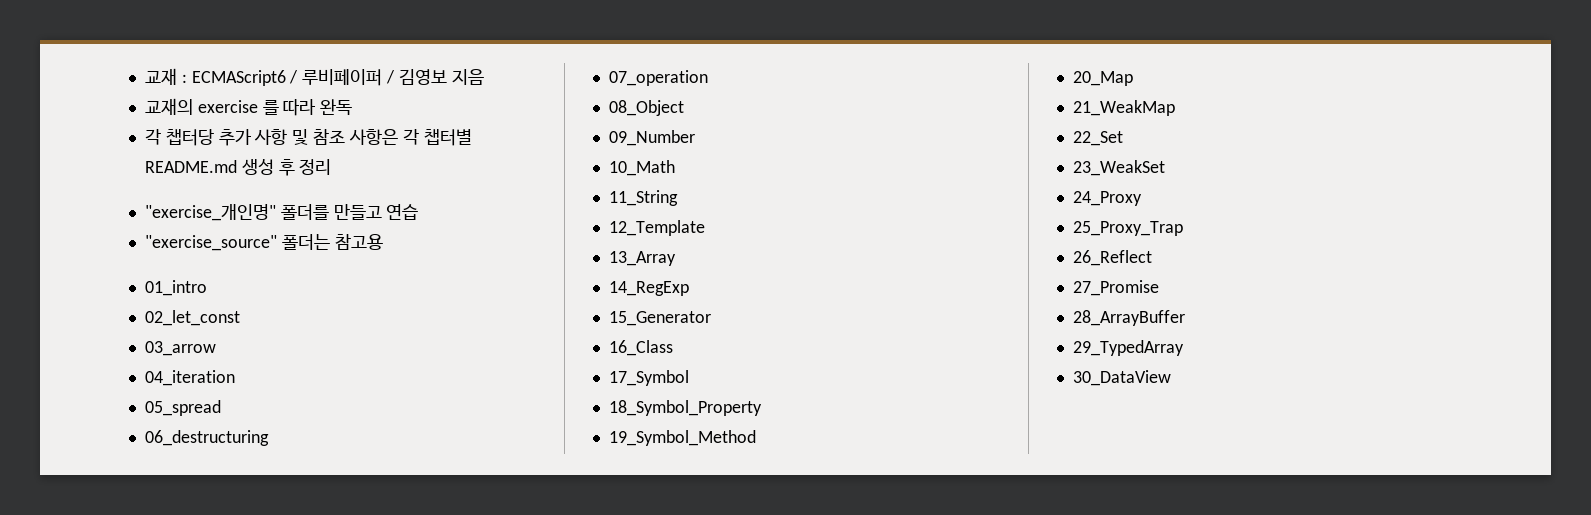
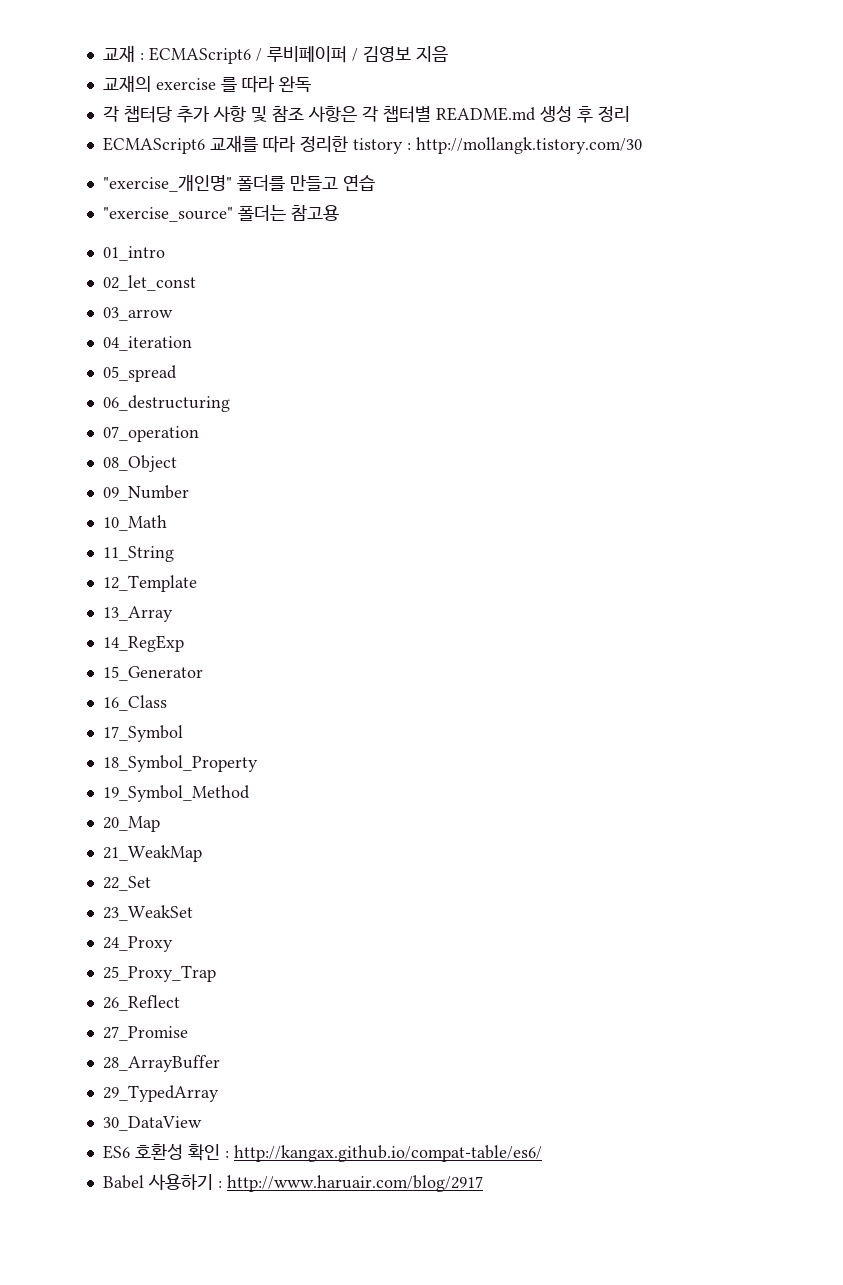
(332, 167) none -> [102,135,642,154] // ECMAScript6 교재를 따라 정리한 tistory : http://mollangk.tistory.com/30
(1171, 378) none -> [102,1143,542,1162] [102,1174,483,1192] // ES6 호환성 확인 : http://kangax.github.io/compat-table/es6/ // Babel 사용하기 : http://www.haruair.com/blog/2917

